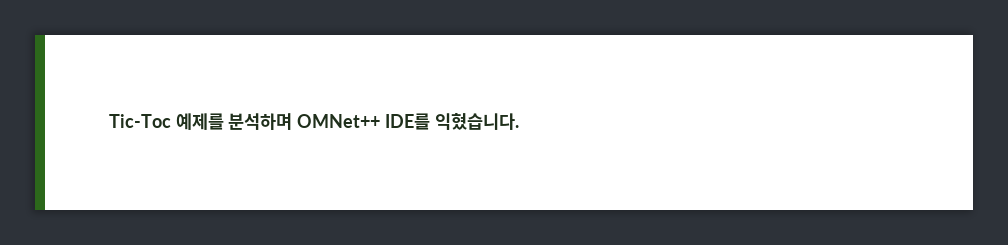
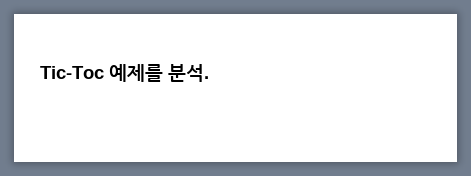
[228,112,519,130] 분석하며 OMNet++ IDE를 익혔습니다. -> [168,64,209,82] 분석.

